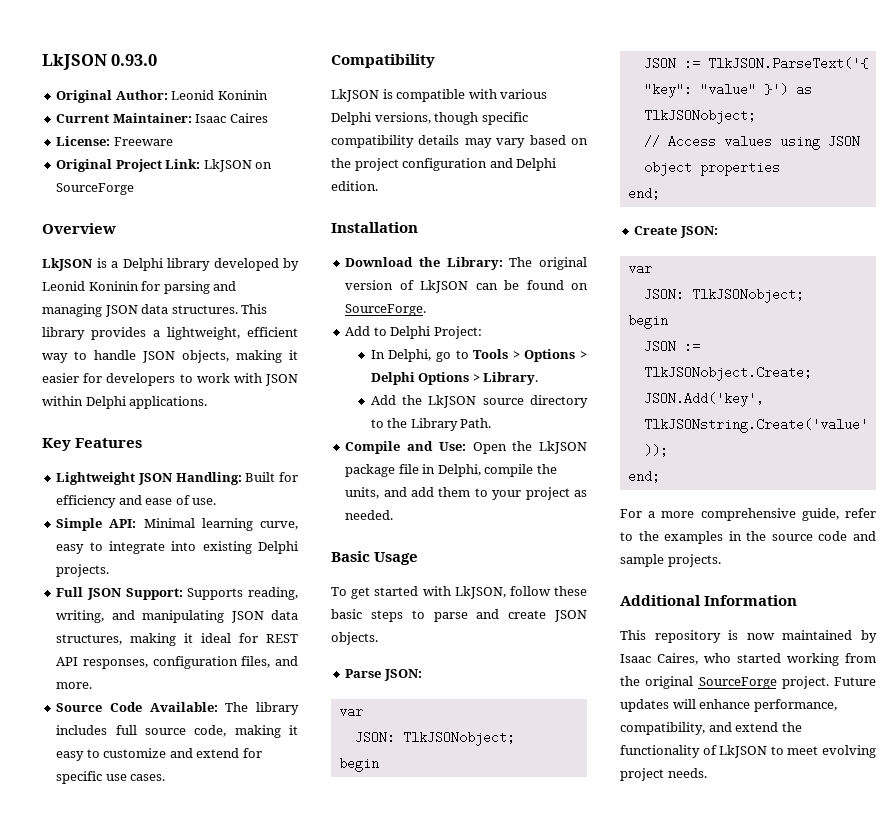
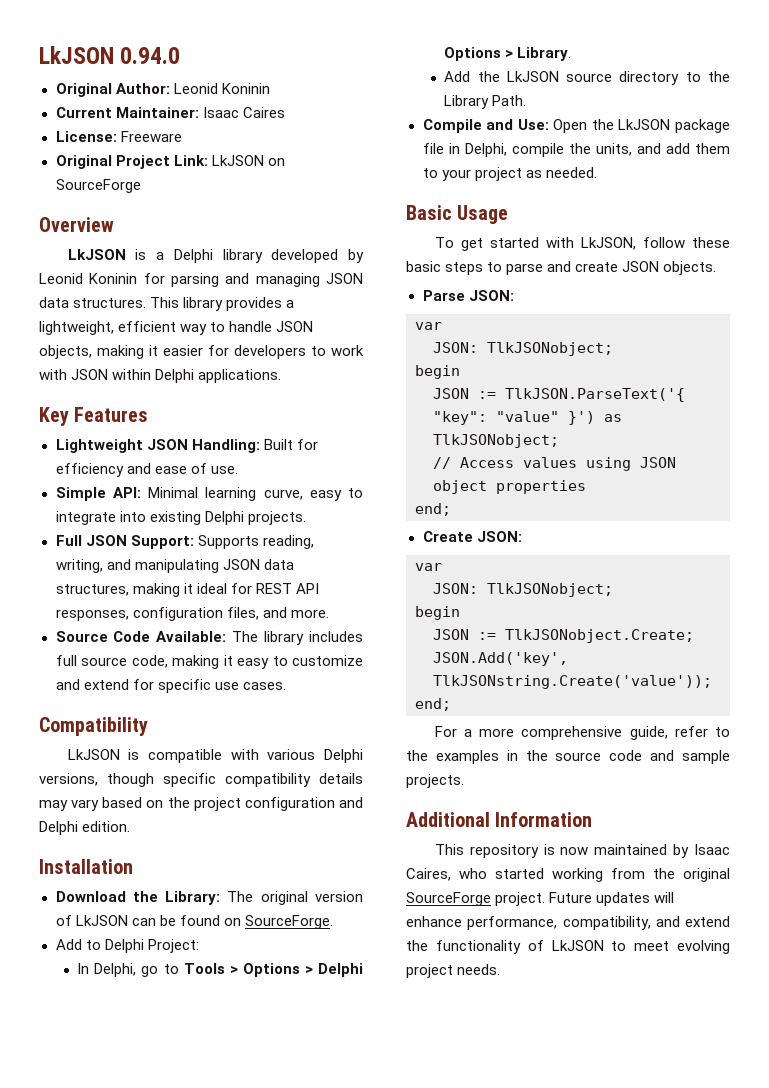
[42,54,158,70] LkJSON 0.93.0 -> [39,46,181,64] LkJSON 0.94.0

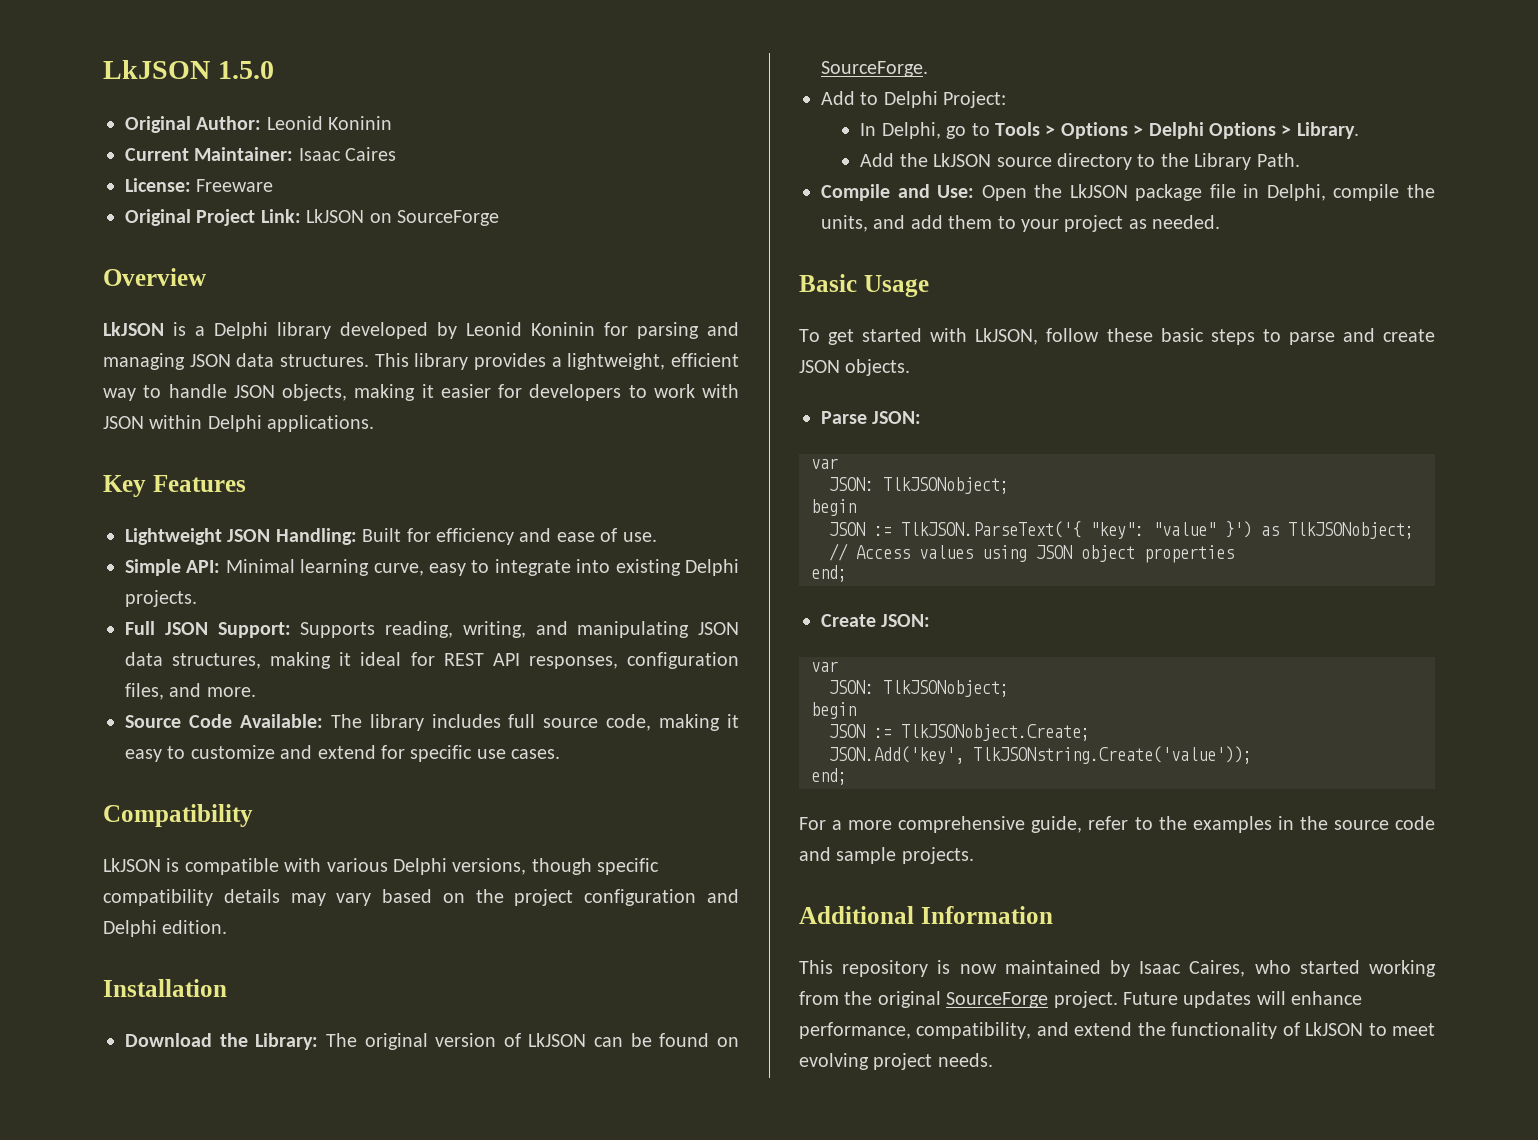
[39,46,181,64] LkJSON 0.94.0 -> [103,60,274,79] LkJSON 1.5.0

